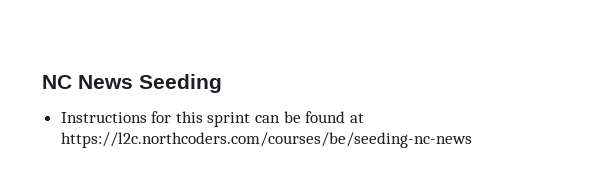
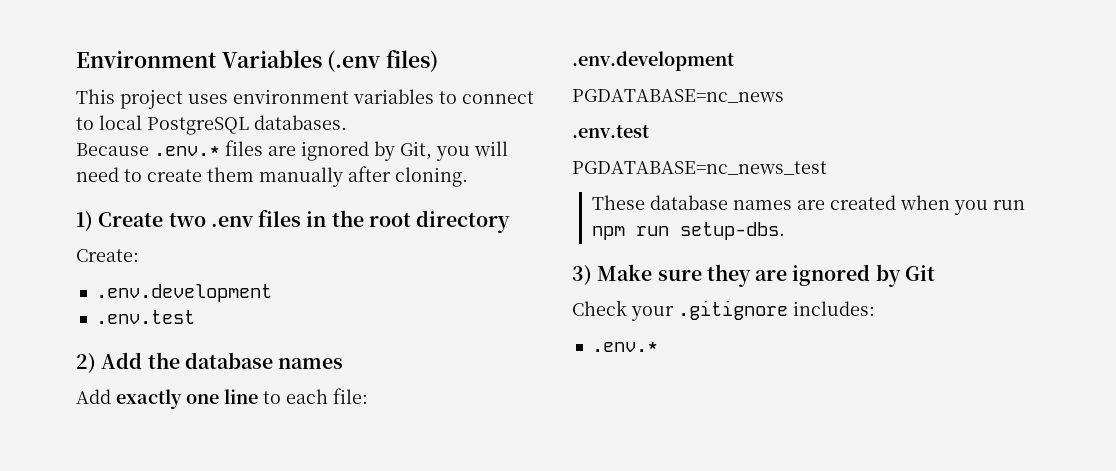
[42,74,222,93] [60,111,364,127] [60,132,472,148] NC News Seeding // Instructions for this sprint can be found at https://l2c.northcoders.com/courses/be/seeding-nc-news -> [76,50,439,72] [76,89,534,109] [76,115,347,135] [76,140,508,161] [76,166,468,187] [76,210,511,233] [76,249,139,262] [95,284,272,302] [95,310,195,324] [76,352,344,373] [76,388,368,409] [572,51,734,71] [572,89,784,103] [572,125,649,138] [572,161,827,175] [591,195,1025,215] [591,222,785,240] [572,264,935,287] [572,300,875,321] [591,342,658,352] Environment Variables (.env files) // This project uses environment variables to connect to local PostgreSQL databases. // Because .env.* files are ignored by Git, you will need to create them manually after cloning. // 1) Create two .env files in the root directory // Create: // .env.development // .env.test // 2) Add the database names // Add exactly one line to each file: // .env.development // PGDATABASE=nc_news // .env.test // PGDATABASE=nc_news_test // These database names are created when you run npm run setup-dbs. // 3) Make sure they are ignored by Git // Check your .gitignore includes: // .env.*

